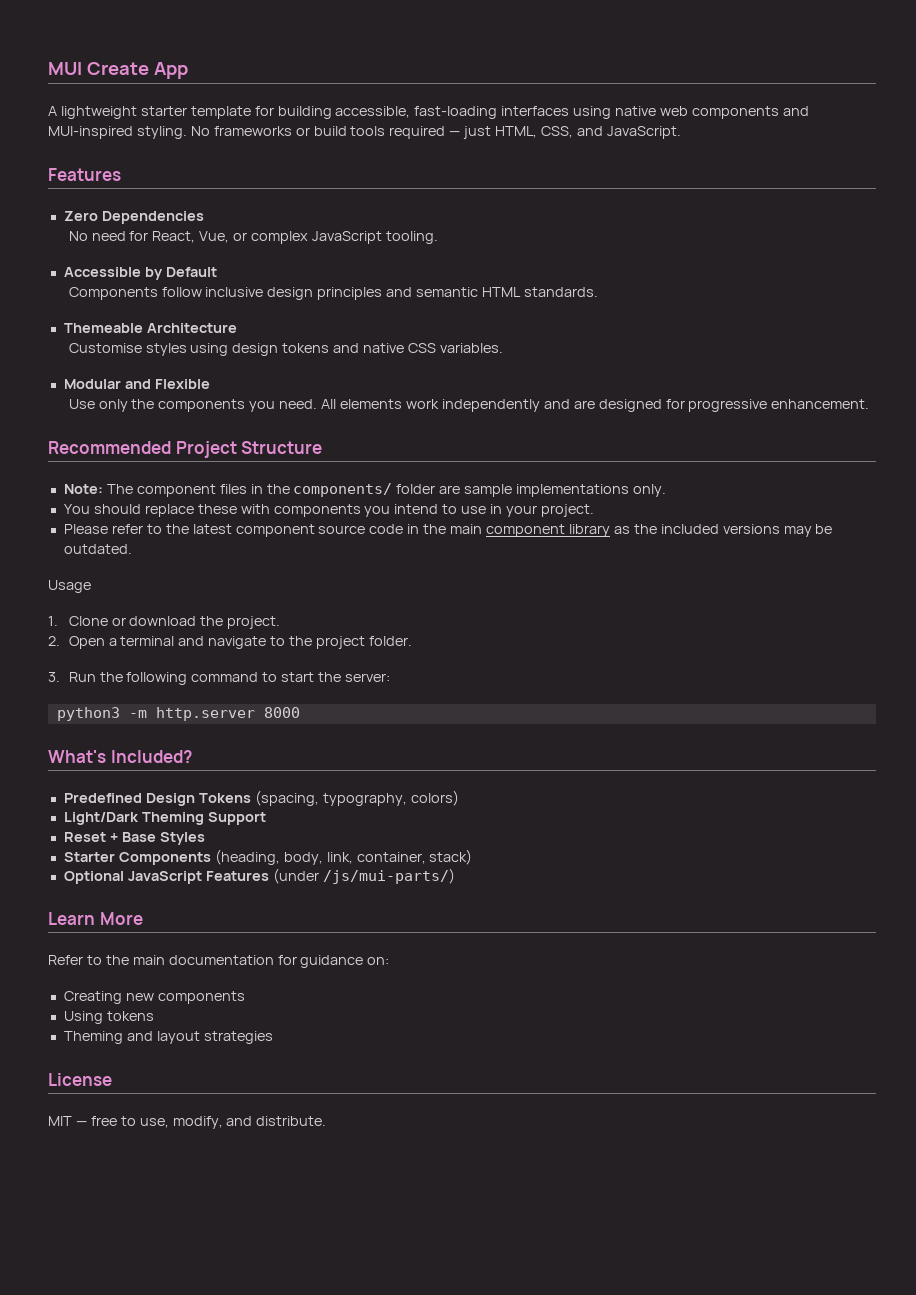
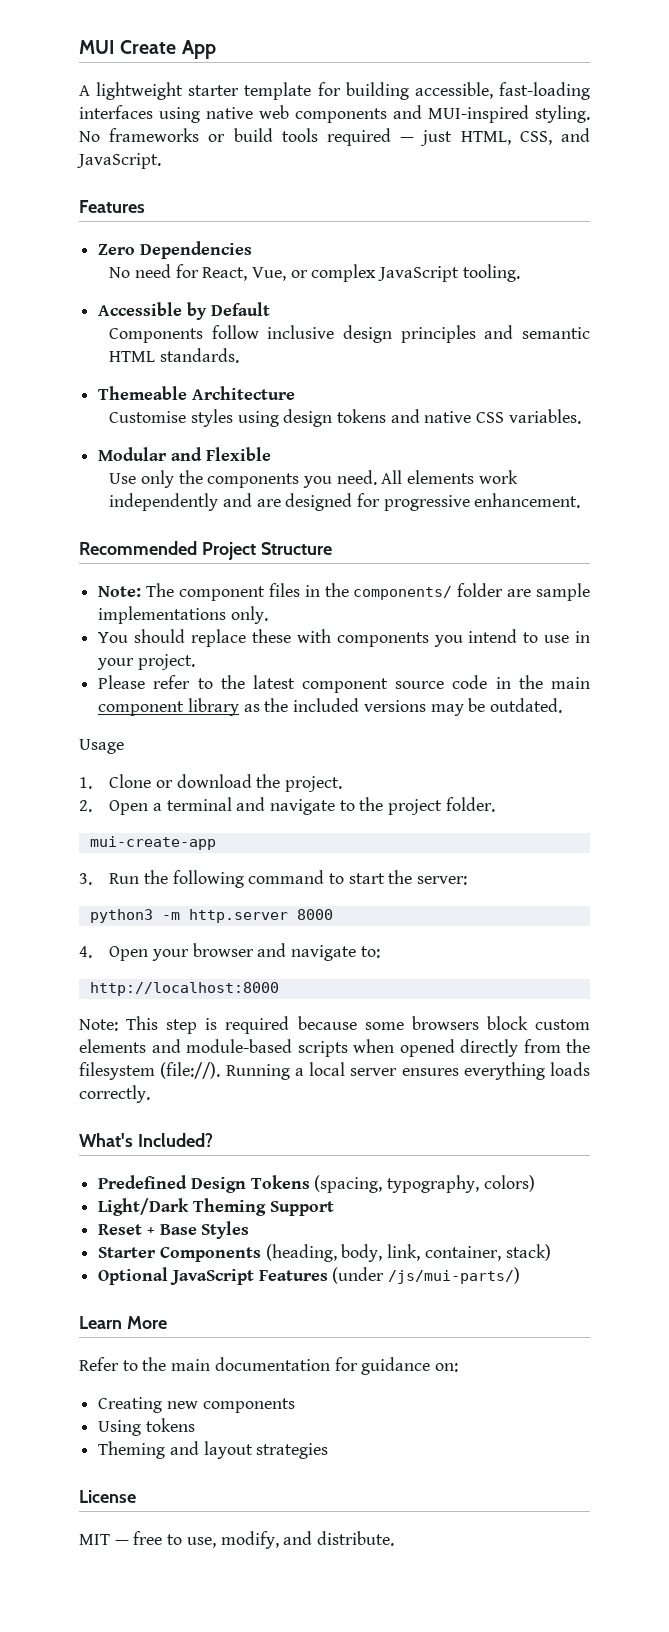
(412, 641) none -> [89,836,216,850] // mui-create-app
(300, 712) none -> [79,943,380,961] [89,982,279,996] [79,1016,590,1034] [79,1039,590,1057] [79,1062,590,1080] [79,1085,150,1103] // 4. Open your browser and navigate to: // http://localhost:8000 // Note: This step is required because some browsers block custom elements and module-based scripts when opened directly from the filesystem (file://). Running a local server ensures everything loads correctly.

